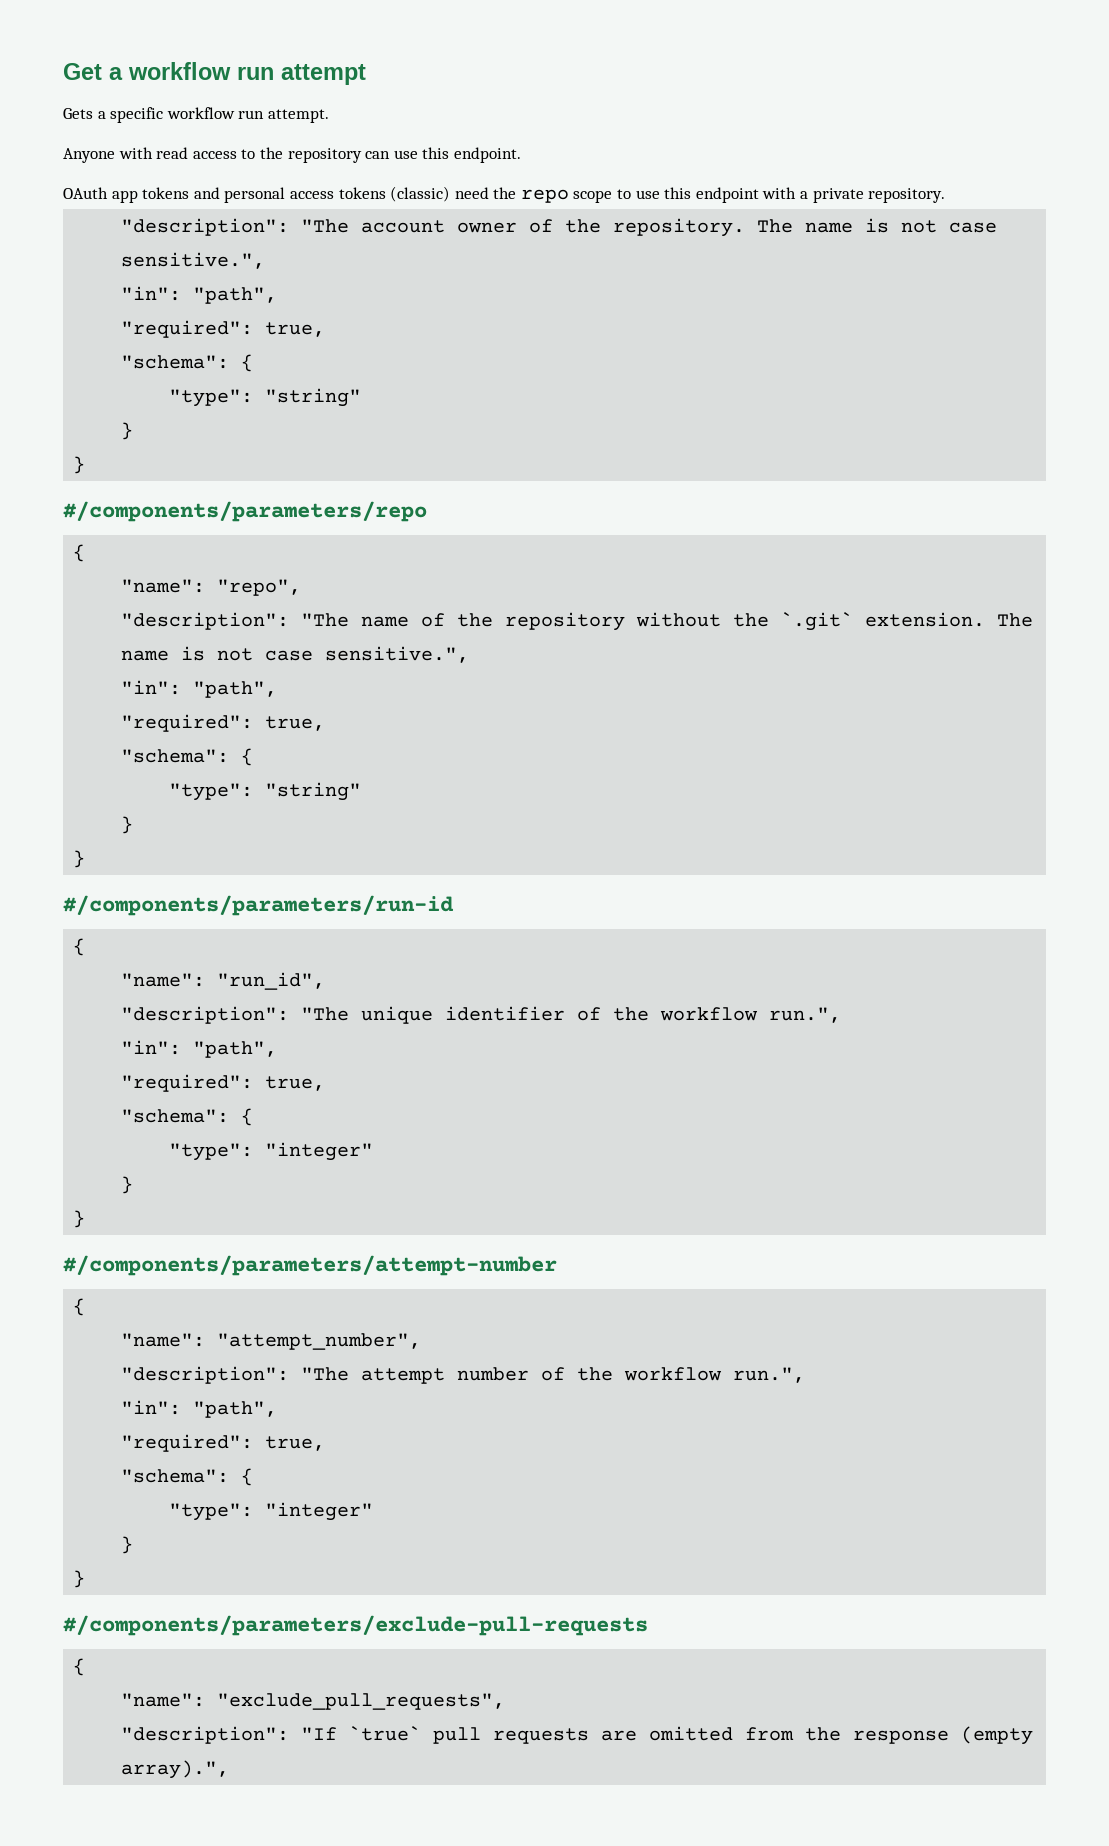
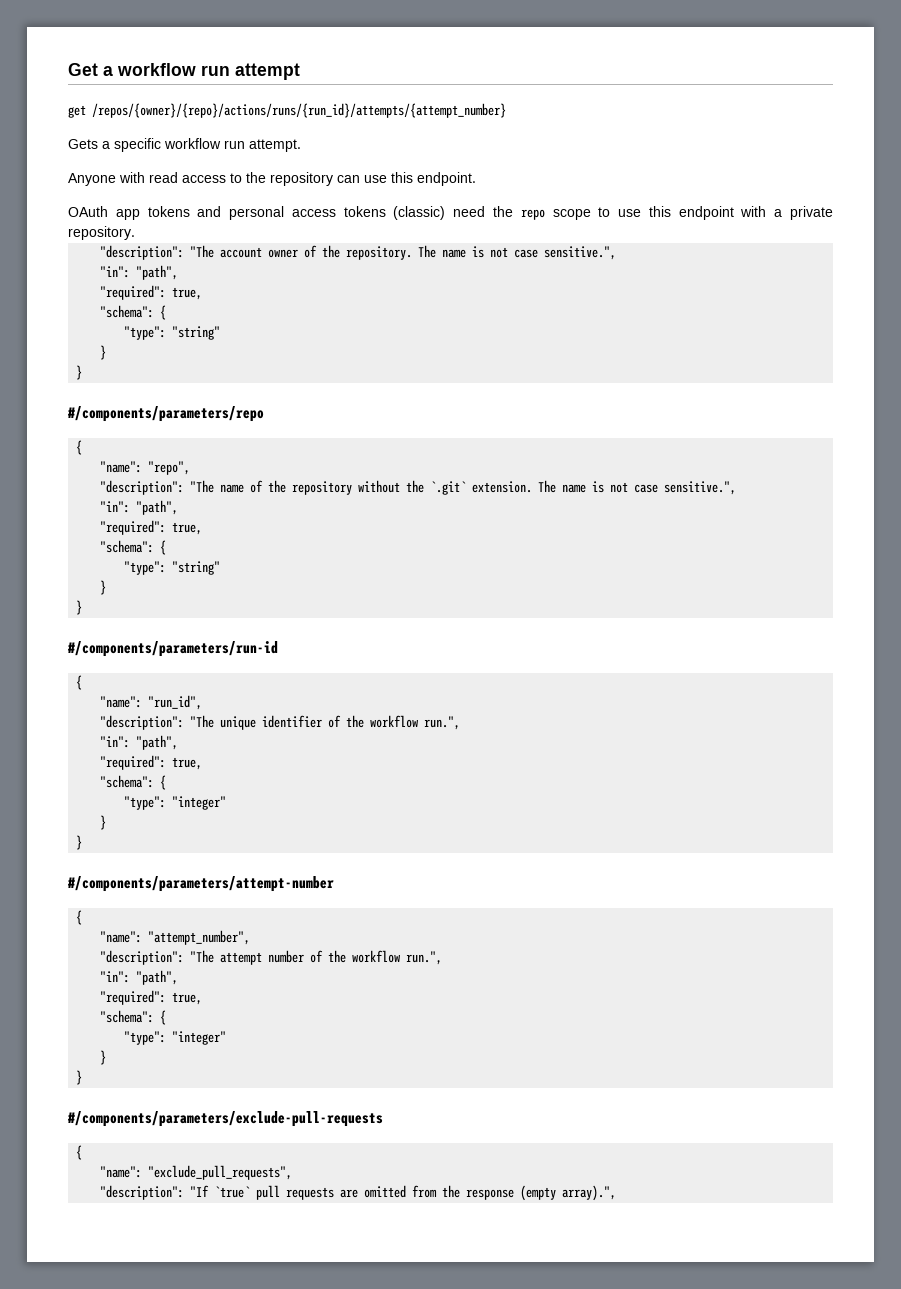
(366, 74) none -> [68,103,506,118] // get /repos/{owner}/{repo}/actions/runs/{run_id}/attempts/{attempt_number}

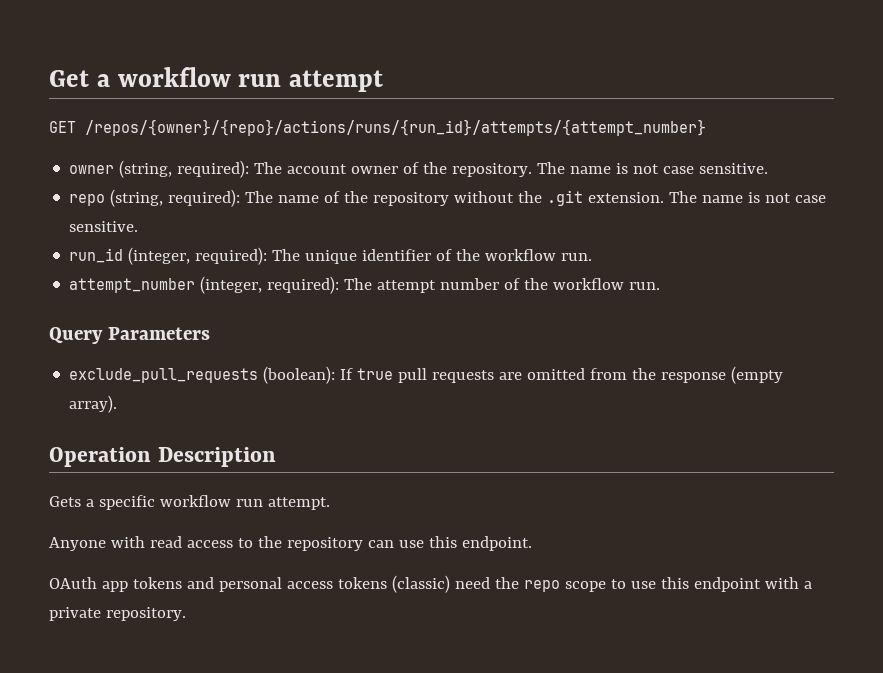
[68,105,86,118] get -> [49,121,76,133] GET
(506, 110) none -> [69,160,769,178] [69,189,827,207] [69,221,139,232] [69,247,593,265] [69,276,661,294] [49,327,210,344] [69,366,784,384] [69,395,118,413] [49,447,276,467] // owner (string, required): The account owner of the repository. The name is not case sensitive. // repo (string, required): The name of the repository without the .git extension. The name is not case sensitive. // run_id (integer, required): The unique identifier of the workflow run. // attempt_number (integer, required): The attempt number of the workflow run. // Query Parameters // exclude_pull_requests (boolean): If true pull requests are omitted from the response (empty array). // Operation Description
[100,245,617,260] [100,265,179,280] [100,285,203,300] [100,305,167,320] [124,326,221,340] [100,345,107,360] [76,365,83,380] [67,406,264,422] [76,440,83,455] [100,461,191,475] [100,480,737,495] [100,500,179,515] [100,520,203,535] [100,540,167,555] [124,561,221,575] [100,580,107,595] [76,600,83,615] [67,641,278,657] [76,675,83,690] [100,695,203,710] [100,715,461,730] [100,735,179,750] [100,755,203,770] [100,775,167,790] [124,796,227,810] [100,815,107,830] [76,835,83,850] [67,876,334,892] [76,910,83,925] [100,930,251,945] [100,950,443,965] [100,970,179,985] [100,990,203,1005] [100,1010,167,1025] [124,1031,227,1045] [100,1050,107,1065] [76,1070,83,1085] [67,1111,383,1127] [76,1145,83,1160] [100,1165,293,1180] [100,1185,617,1201] // "description": "The account owner of the repository. The name is not case sensitive.", // "in": "path", // "required": true, // "schema": { // "type": "string" // } // } // #/components/parameters/repo // { // "name": "repo", // "description": "The name of the repository without the `.git` extension. The name is not case sensitive.", // "in": "path", // "required": true, // "schema": { // "type": "string" // } // } // #/components/parameters/run-id // { // "name": "run_id", // "description": "The unique identifier of the workflow run.", // "in": "path", // "required": true, // "schema": { // "type": "integer" // } // } // #/components/parameters/attempt-number // { // "name": "attempt_number", // "description": "The attempt number of the workflow run.", // "in": "path", // "required": true, // "schema": { // "type": "integer" // } // } // #/components/parameters/exclude-pull-requests // { // "name": "exclude_pull_requests", // "description": "If `true` pull requests are omitted from the response (empty array).", -> (186, 614) none

